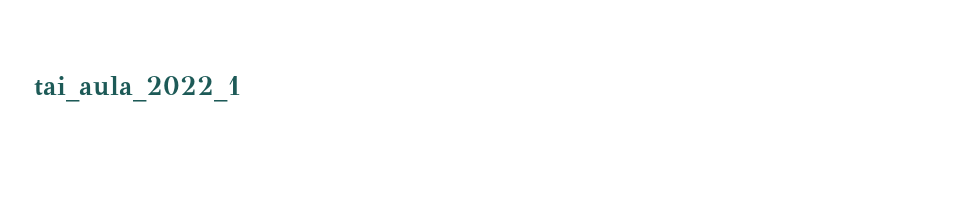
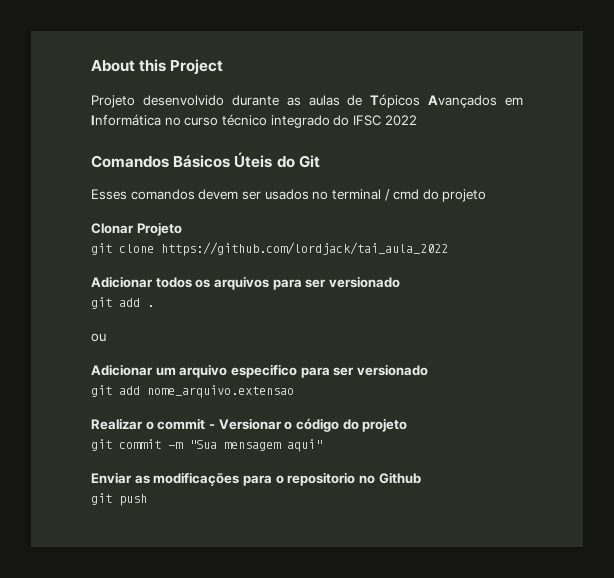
[34,76,241,102] tai_aula_2022_1 -> [91,59,224,75] [91,94,523,108] [91,114,417,128] [91,152,320,168] [91,189,487,202] [91,222,182,236] [91,242,448,256] [91,276,400,290] [91,297,154,309] [91,333,106,342] [91,364,428,378] [91,385,294,398] [91,418,408,432] [91,439,322,452] [91,472,421,487] [91,493,147,506] About this Project // Projeto desenvolvido durante as aulas de Tópicos Avançados em Informática no curso técnico integrado do IFSC 2022 // Comandos Básicos Úteis do Git // Esses comandos devem ser usados no terminal / cmd do projeto // Clonar Projeto // git clone https://github.com/lordjack/tai_aula_2022 // Adicionar todos os arquivos para ser versionado // git add . // ou // Adicionar um arquivo especifico para ser versionado // git add nome_arquivo.extensao // Realizar o commit - Versionar o código do projeto // git commit -m "Sua mensagem aqui" // Enviar as modificações para o repositorio no Github // git push

